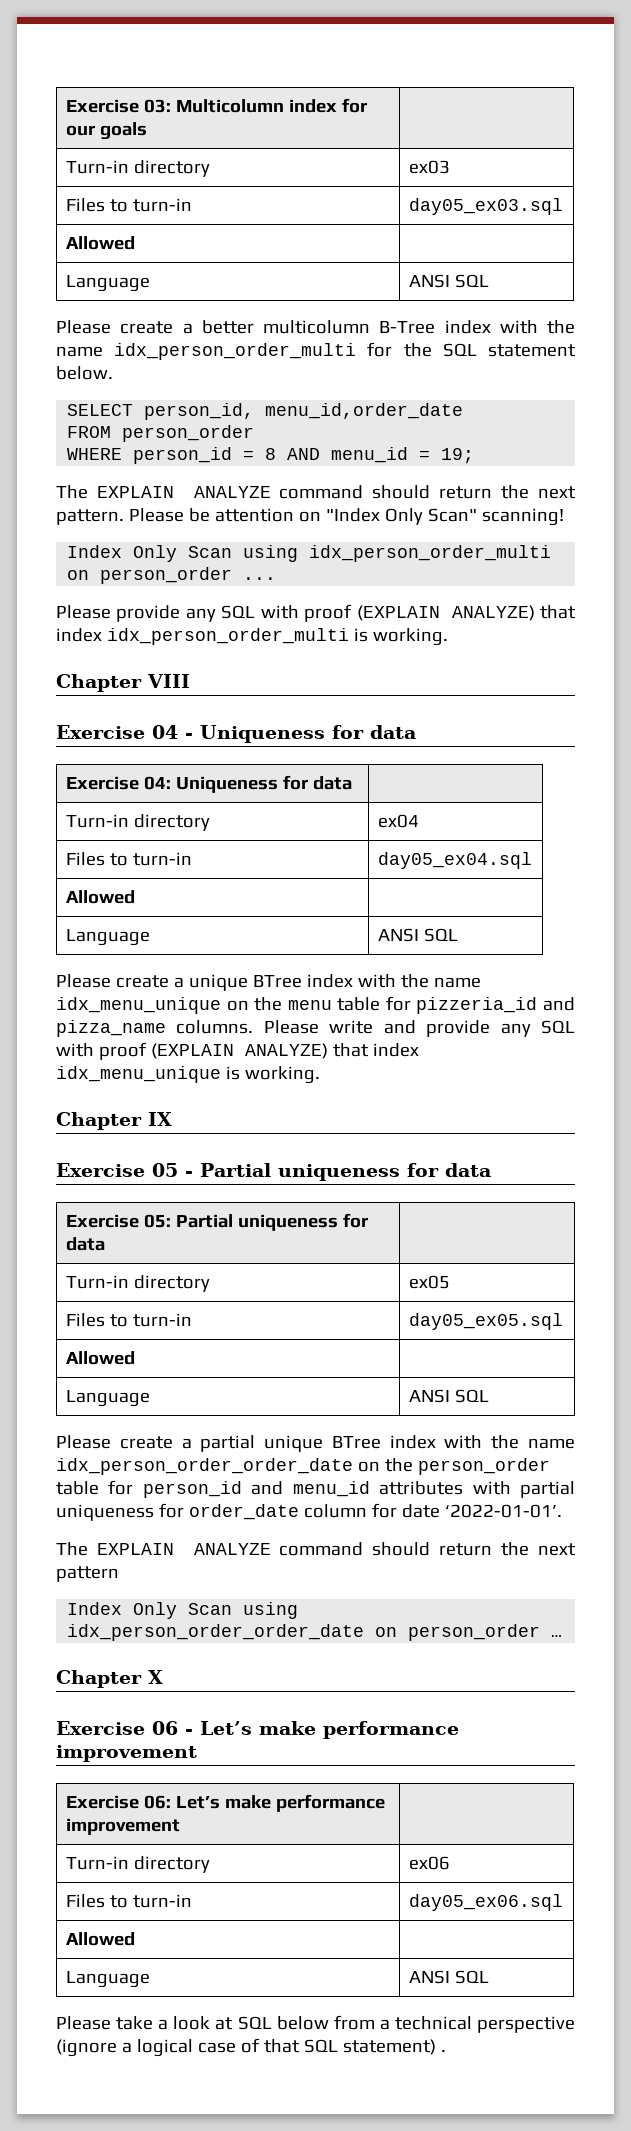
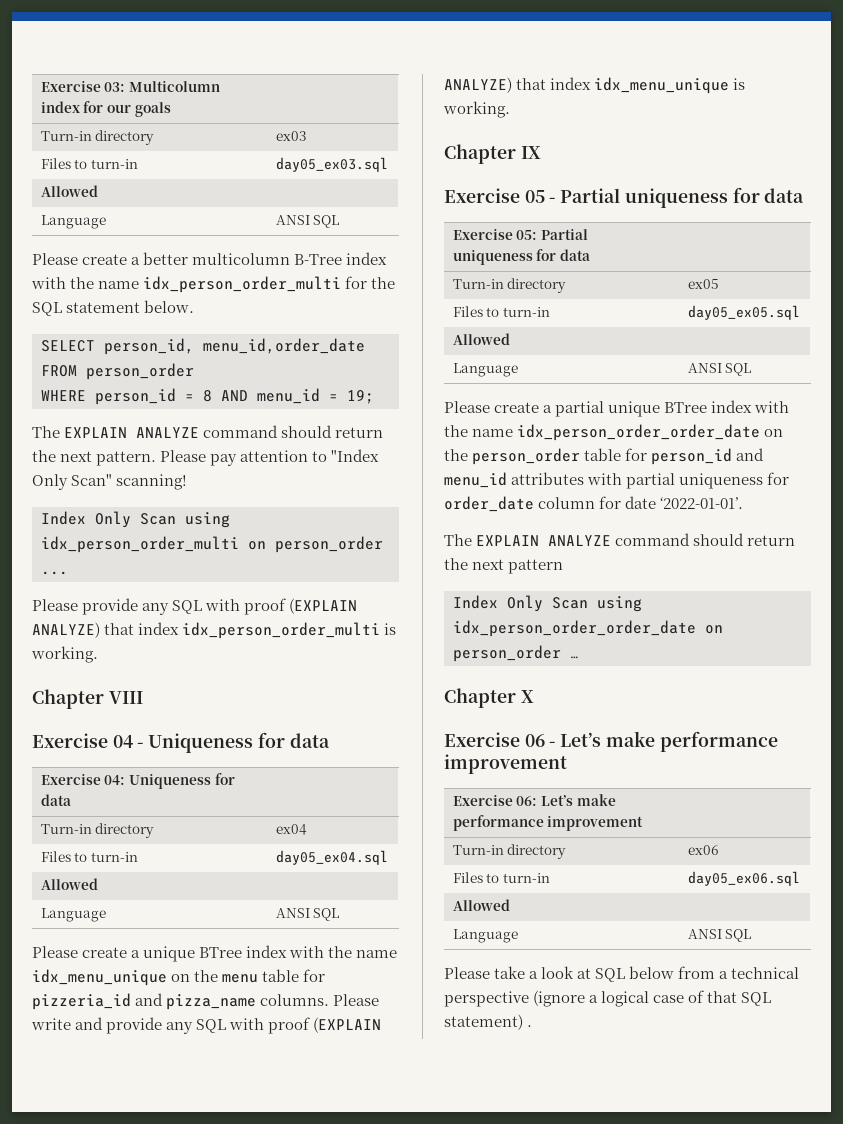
[188,508,321,522] be attention on -> [210,450,328,466] pay attention to

